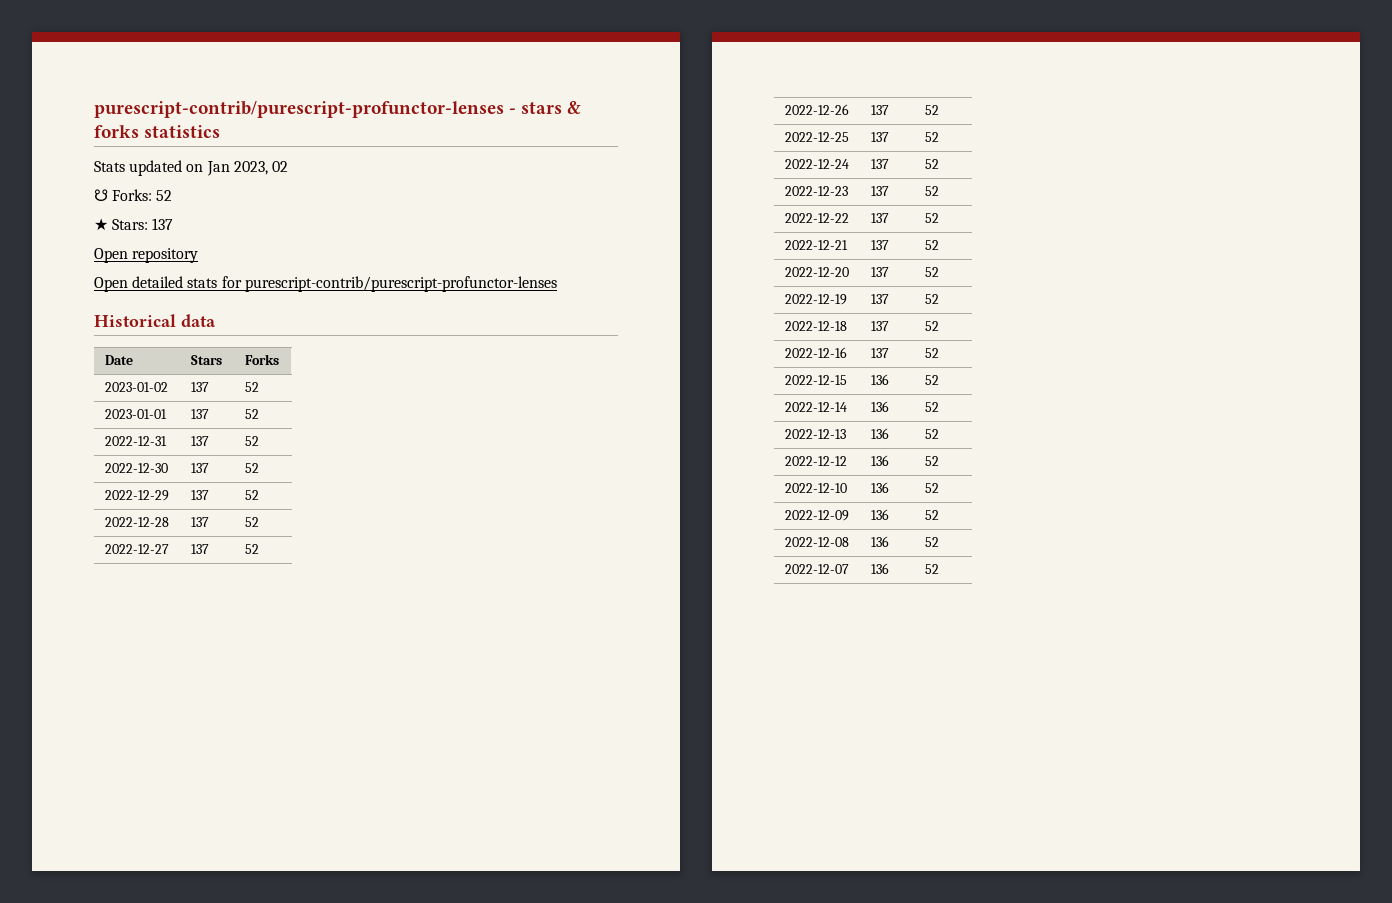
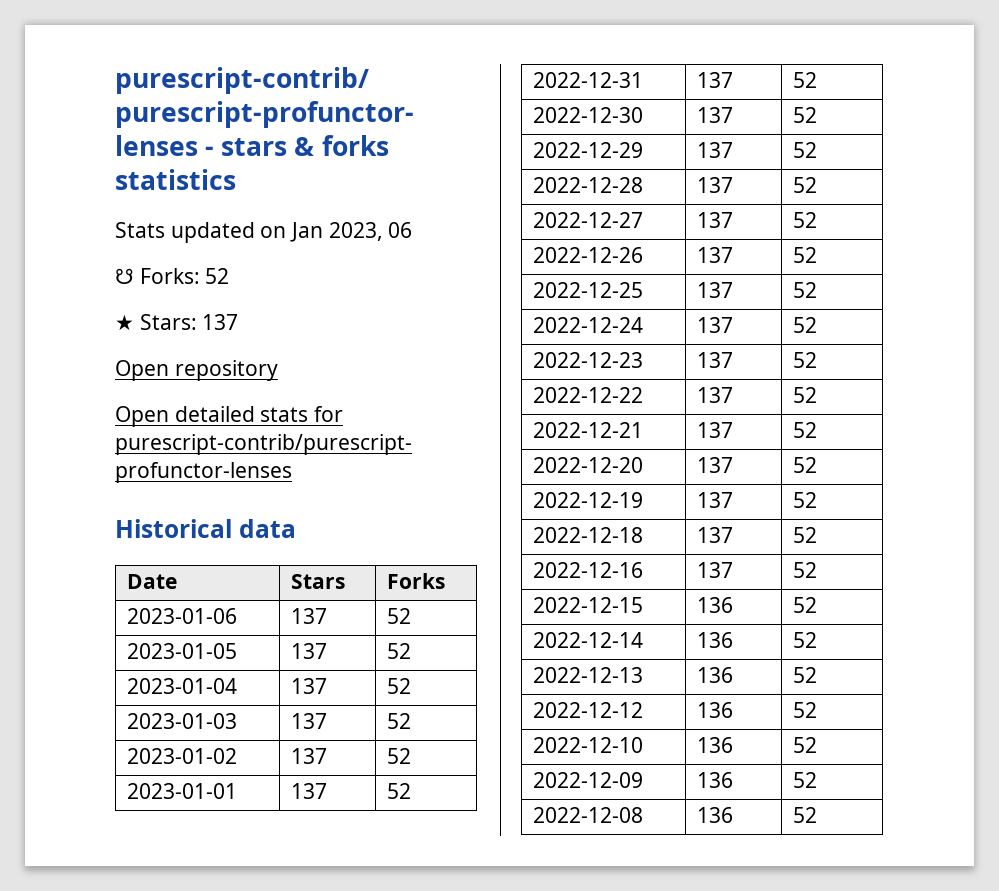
[271,161,288,172] 02 -> [388,222,413,238] 06
(279, 359) none -> [127,608,238,624] [291,608,328,624] [387,608,412,624] [127,643,238,659] [291,643,328,659] [387,643,412,659] [127,678,238,694] [291,678,328,694] [387,678,412,694] [127,713,238,729] [291,713,328,729] [387,713,412,729] // 2023-01-06 | 137 | 52 // 2023-01-05 | 137 | 52 // 2023-01-04 | 137 | 52 // 2023-01-03 | 137 | 52
[784,564,849,574] [870,563,889,574] [924,564,939,574] // 2022-12-07 | 136 | 52 -> (818, 815) none

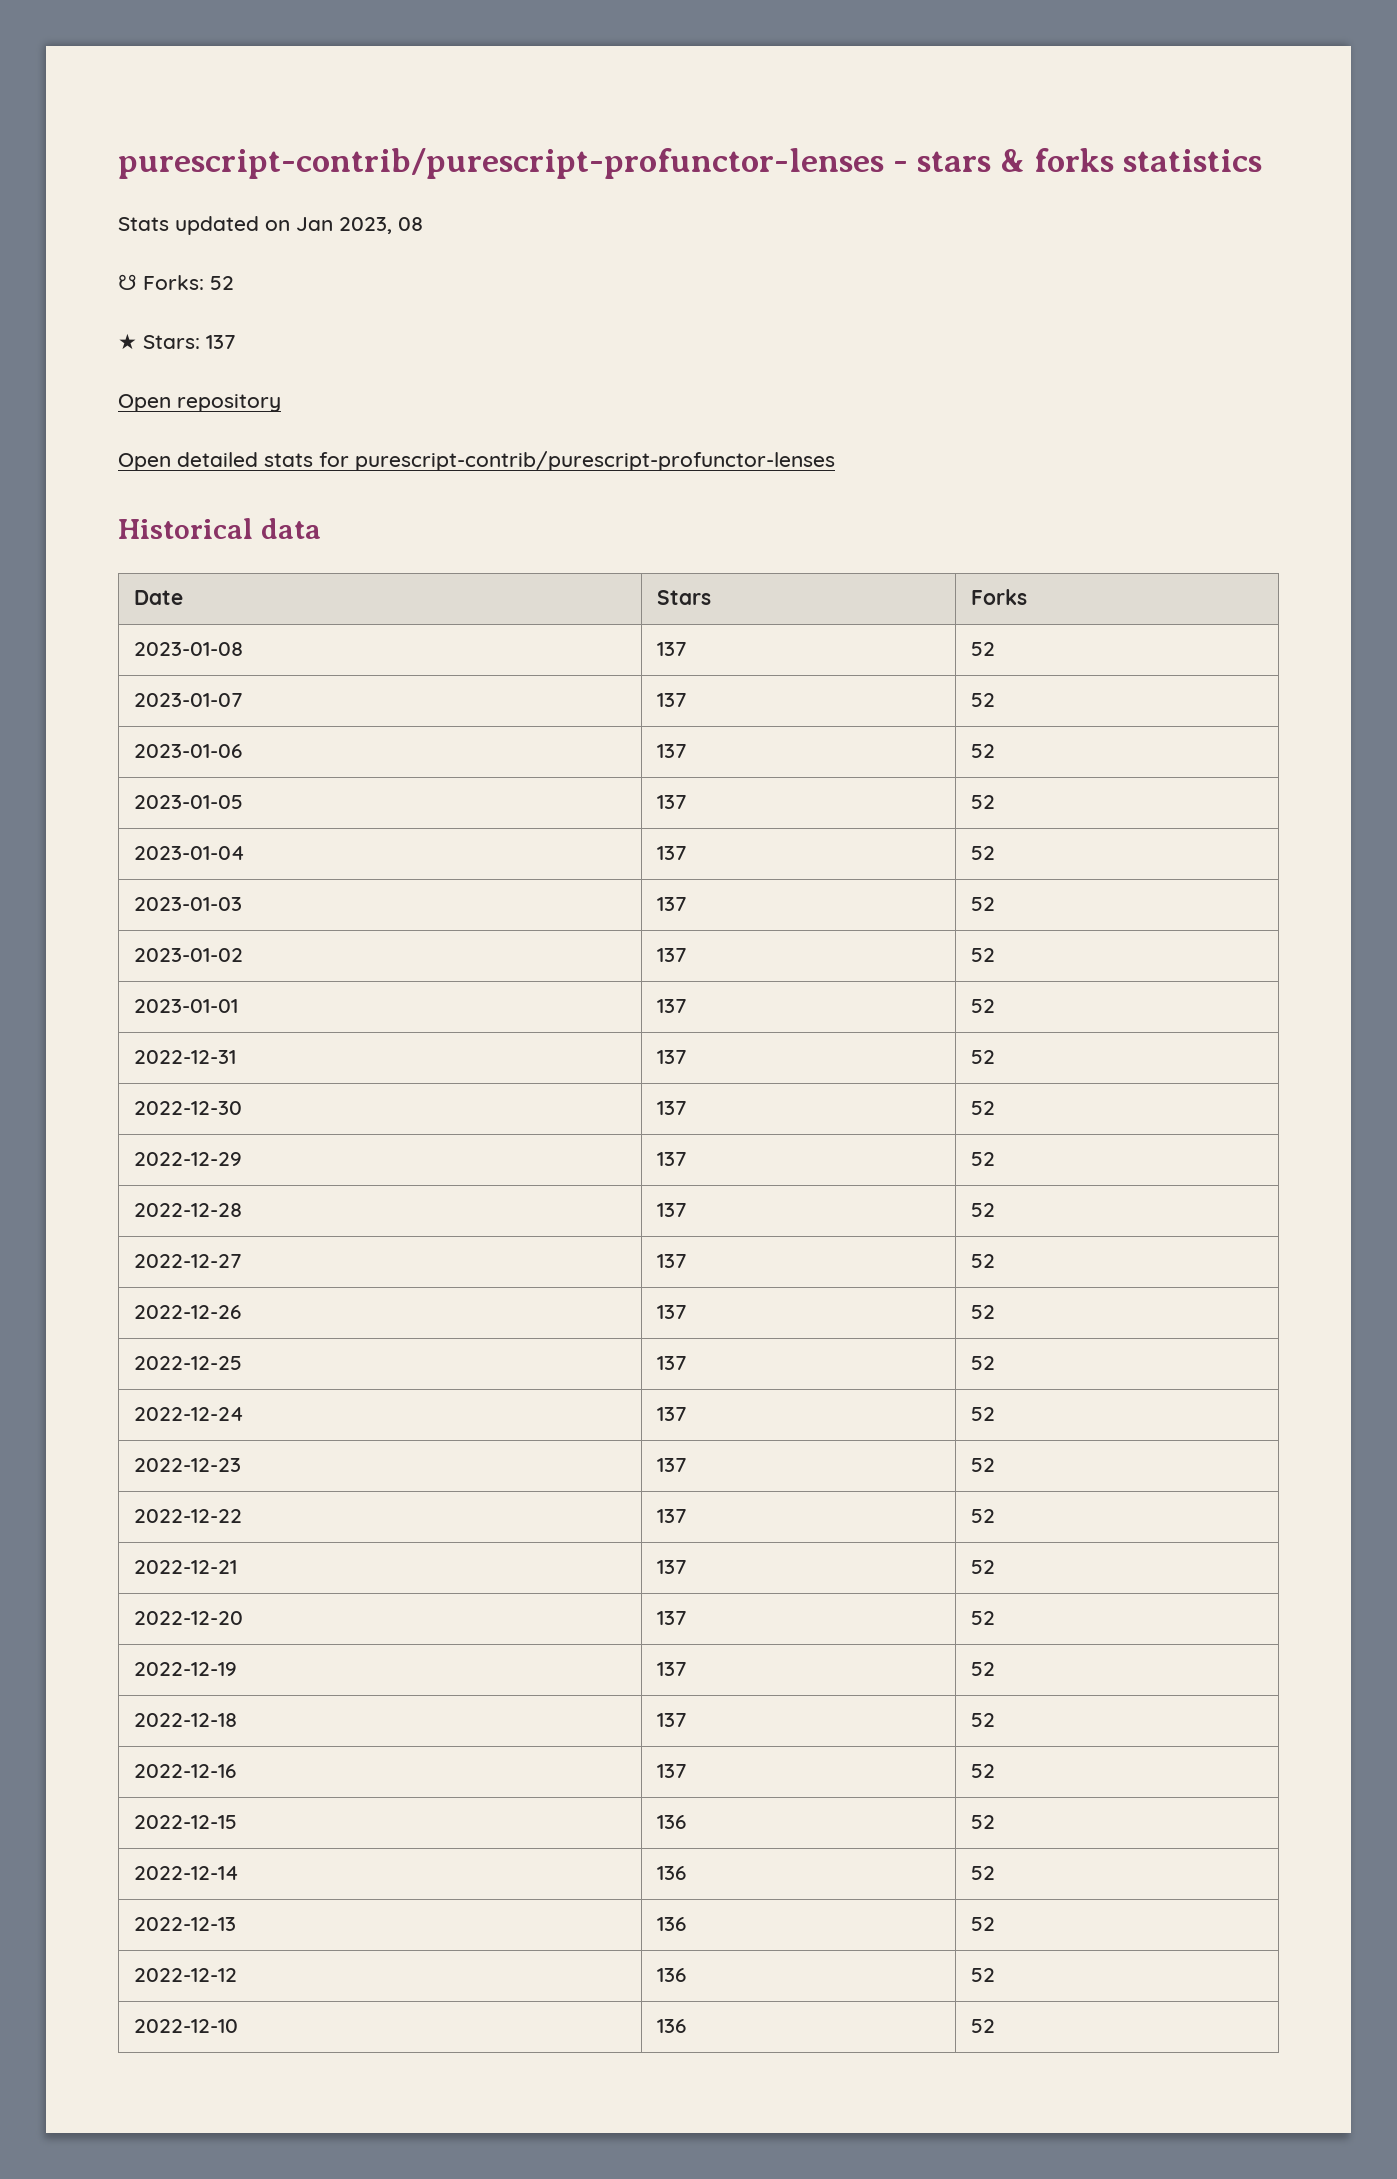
[388,222,413,238] 06 -> [398,217,423,231] 08
(446, 581) none -> [133,642,243,656] [656,642,687,656] [970,642,995,656] [133,693,243,707] [656,693,687,707] [970,693,995,707] // 2023-01-08 | 137 | 52 // 2023-01-07 | 137 | 52
[533,772,644,788] [697,772,734,788] [793,772,818,788] [533,807,644,823] [697,807,734,823] [793,807,818,823] // 2022-12-09 | 136 | 52 // 2022-12-08 | 136 | 52 -> (995, 2026) none

